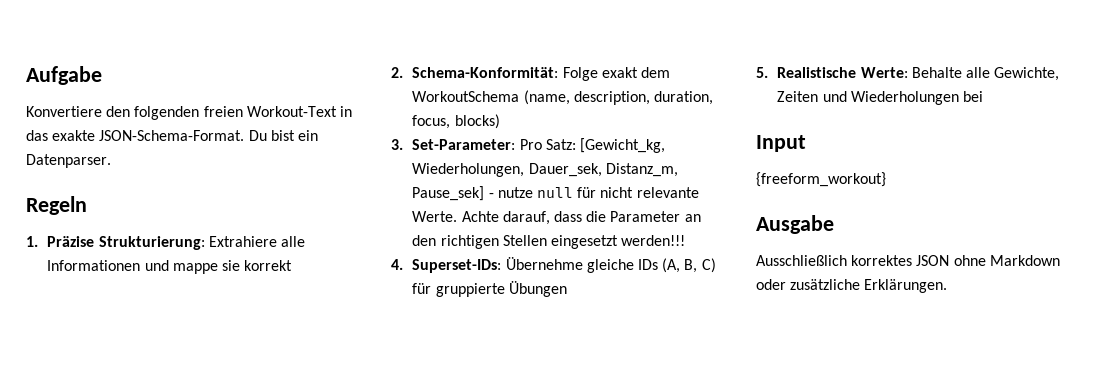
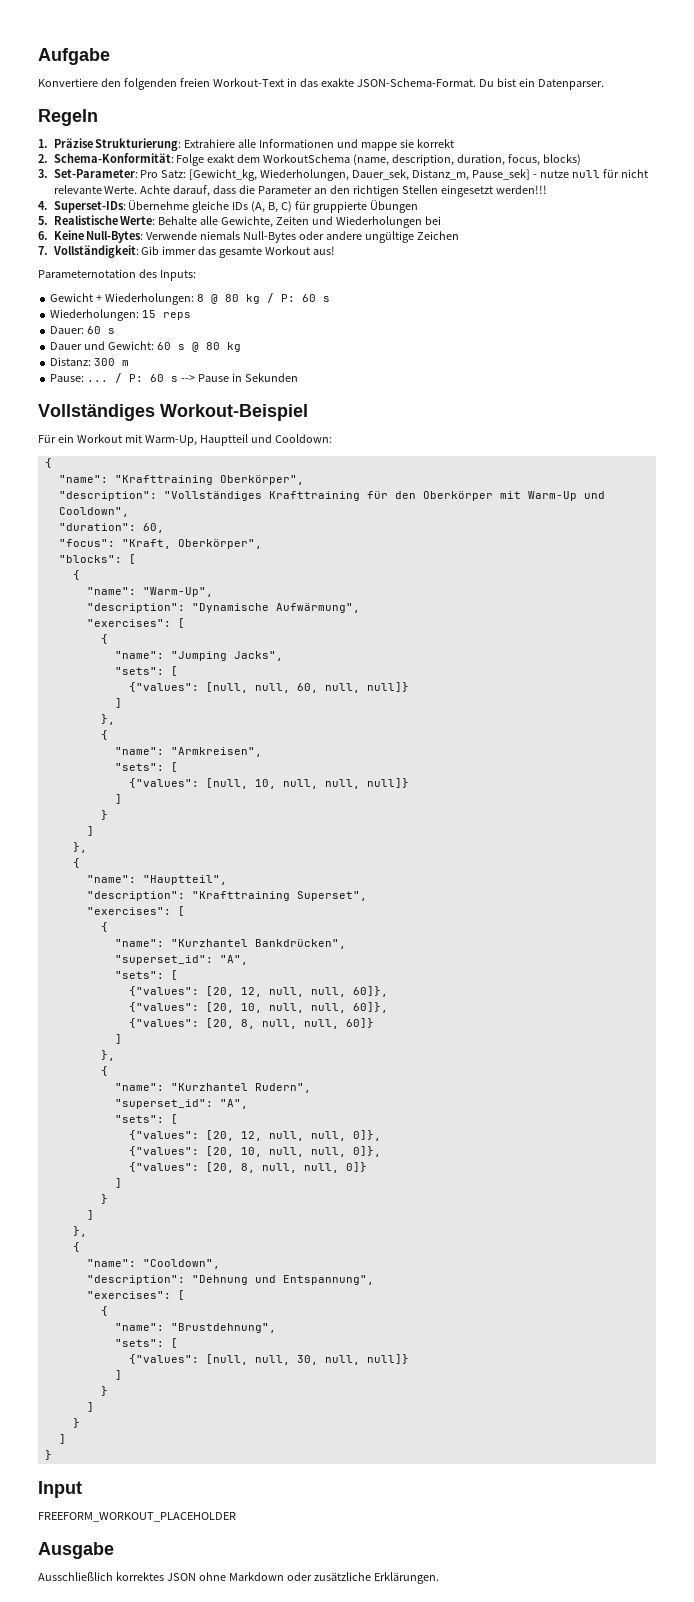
(984, 96) none -> [38,230,460,243] [38,245,336,258] [38,269,196,281] [50,293,331,305] [50,309,192,321] [50,326,116,334] [50,341,242,352] [50,357,130,366] [50,373,298,383] [38,404,308,421] [38,434,332,446] [44,458,52,468] [58,475,304,485] [58,491,605,501] [58,507,129,517] [58,523,164,533] [58,539,262,549] [58,554,136,564] [72,570,80,580] [86,587,213,597] [86,603,360,613] [86,618,185,628] [100,634,108,644] [114,651,283,661] [114,666,178,676] [128,682,409,693] [114,698,122,708] [100,714,115,725] [100,730,108,740] [114,747,262,757] [114,762,178,772] [128,778,409,789] [114,794,122,804] [100,810,108,820] [86,826,94,836] [72,842,87,853] [72,858,80,868] [86,875,227,885] [86,891,367,901] [86,906,185,916] [100,922,108,932] [114,939,346,949] [114,955,248,965] [114,970,178,980] [128,986,388,997] [128,1002,388,1013] [128,1018,374,1029] [114,1034,122,1044] [100,1050,115,1061] [100,1066,108,1076] [114,1083,311,1093] [114,1099,248,1109] [114,1114,178,1124] [128,1130,381,1141] [128,1146,381,1157] [128,1162,367,1173] [114,1178,122,1188] [100,1194,108,1204] [86,1210,94,1220] [72,1226,87,1237] [72,1242,80,1252] [86,1259,220,1269] [86,1275,374,1285] [86,1290,185,1300] [100,1306,108,1316] [114,1323,276,1333] [114,1338,178,1348] [128,1354,409,1365] [114,1370,122,1380] [100,1386,108,1396] [86,1402,94,1412] [72,1418,80,1428] [58,1434,66,1444] [44,1450,52,1460] // 6. Keine Null-Bytes: Verwende niemals Null-Bytes oder andere ungültige Zeichen // 7. Vollständigkeit: Gib immer das gesamte Workout aus! // Parameternotation des Inputs: // Gewicht + Wiederholungen: 8 @ 80 kg / P: 60 s // Wiederholungen: 15 reps // Dauer: 60 s // Dauer und Gewicht: 60 s @ 80 kg // Distanz: 300 m // Pause: ... / P: 60 s --> Pause in Sekunden // Vollständiges Workout-Beispiel // Für ein Workout mit Warm-Up, Hauptteil und Cooldown: // { // "name": "Krafttraining Oberkörper", // "description": "Vollständiges Krafttraining für den Oberkörper mit Warm-Up und Cooldown", // "duration": 60, // "focus": "Kraft, Oberkörper", // "blocks": [ // { // "name": "Warm-Up", // "description": "Dynamische Aufwärmung", // "exercises": [ // { // "name": "Jumping Jacks", // "sets": [ // {"values": [null, null, 60, null, null]} // ] // }, // { // "name": "Armkreisen", // "sets": [ // {"values": [null, 10, null, null, null]} // ] // } // ] // }, // { // "name": "Hauptteil", // "description": "Krafttraining Superset", // "exercises": [ // { // "name": "Kurzhantel Bankdrücken", // "superset_id": "A", // "sets": [ // {"values": [20, 12, null, null, 60]}, // {"values": [20, 10, null, null, 60]}, // {"values": [20, 8, null, null, 60]} // ] // }, // { // "name": "Kurzhantel Rudern", // "superset_id": "A", // "sets": [ // {"values": [20, 12, null, null, 0]}, // {"values": [20, 10, null, null, 0]}, // {"values": [20, 8, null, null, 0]} // ] // } // ] // }, // { // "name": "Cooldown", // "description": "Dehnung und Entspannung", // "exercises": [ // { // "name": "Brustdehnung", // "sets": [ // {"values": [null, null, 30, null, null]} // ] // } // ] // } // ] // }
[756,172,886,187] {freeform_workout} -> [38,1512,236,1522] FREEFORM_WORKOUT_PLACEHOLDER

